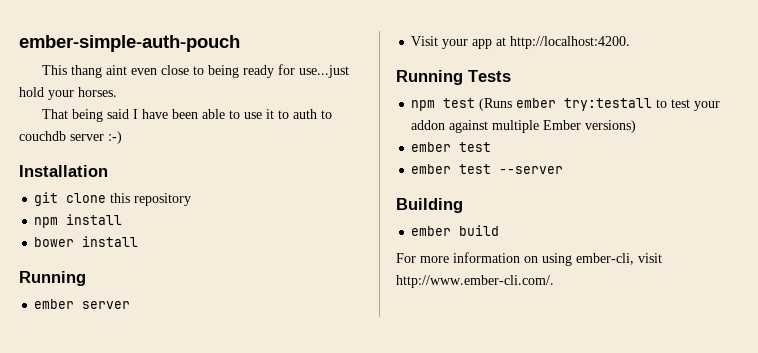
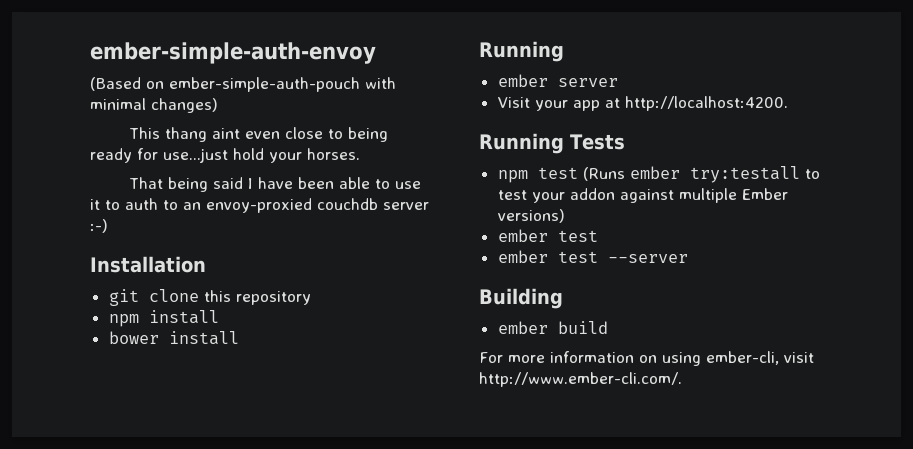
[19,35,240,52] ember-simple-auth-pouch -> [90,42,376,64] [90,77,396,92] [90,98,218,113] ember-simple-auth-envoy // (Based on ember-simple-auth-pouch with minimal changes)
(333, 114) none -> [183,198,312,213] an envoy-proxied

